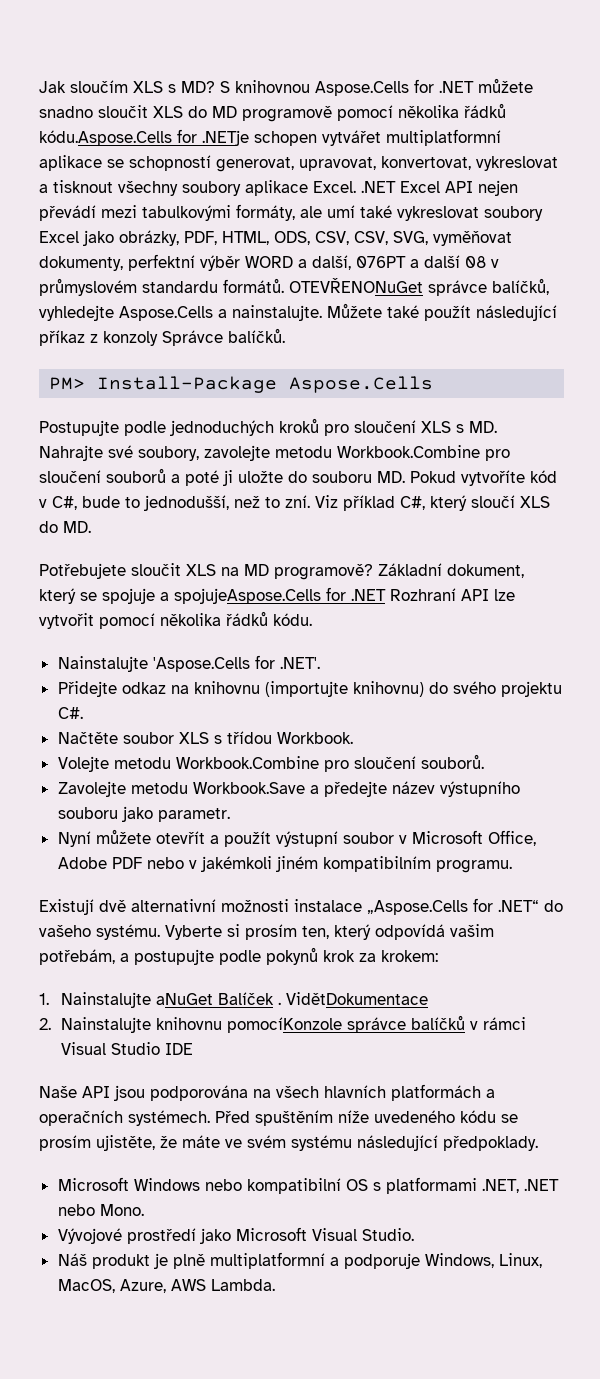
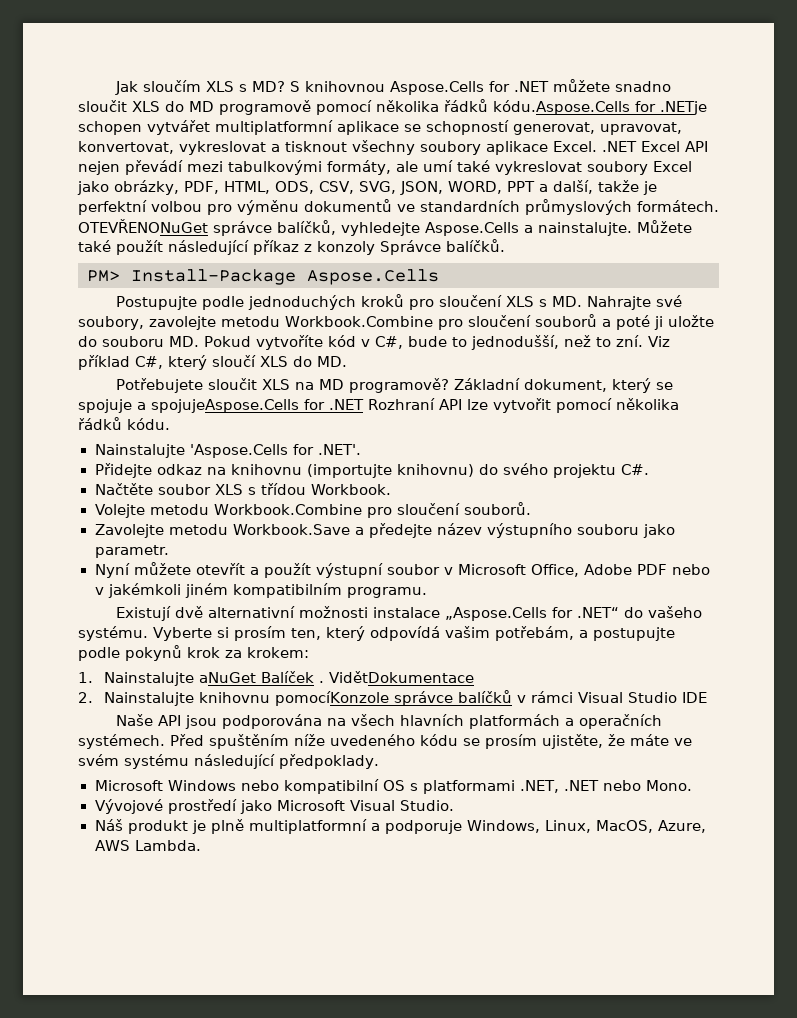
[354,231,512,246] [39,254,499,271] [39,278,284,296] CSV, SVG, vyměňovat dokumenty, perfektní výběr WORD a další, 076PT a další 08 v průmyslovém standardu formátů. -> [359,180,657,195] [78,199,719,215] SVG, JSON, WORD, PPT a další, takže je perfektní volbou pro výměnu dokumentů ve standardních průmyslových formátech.

